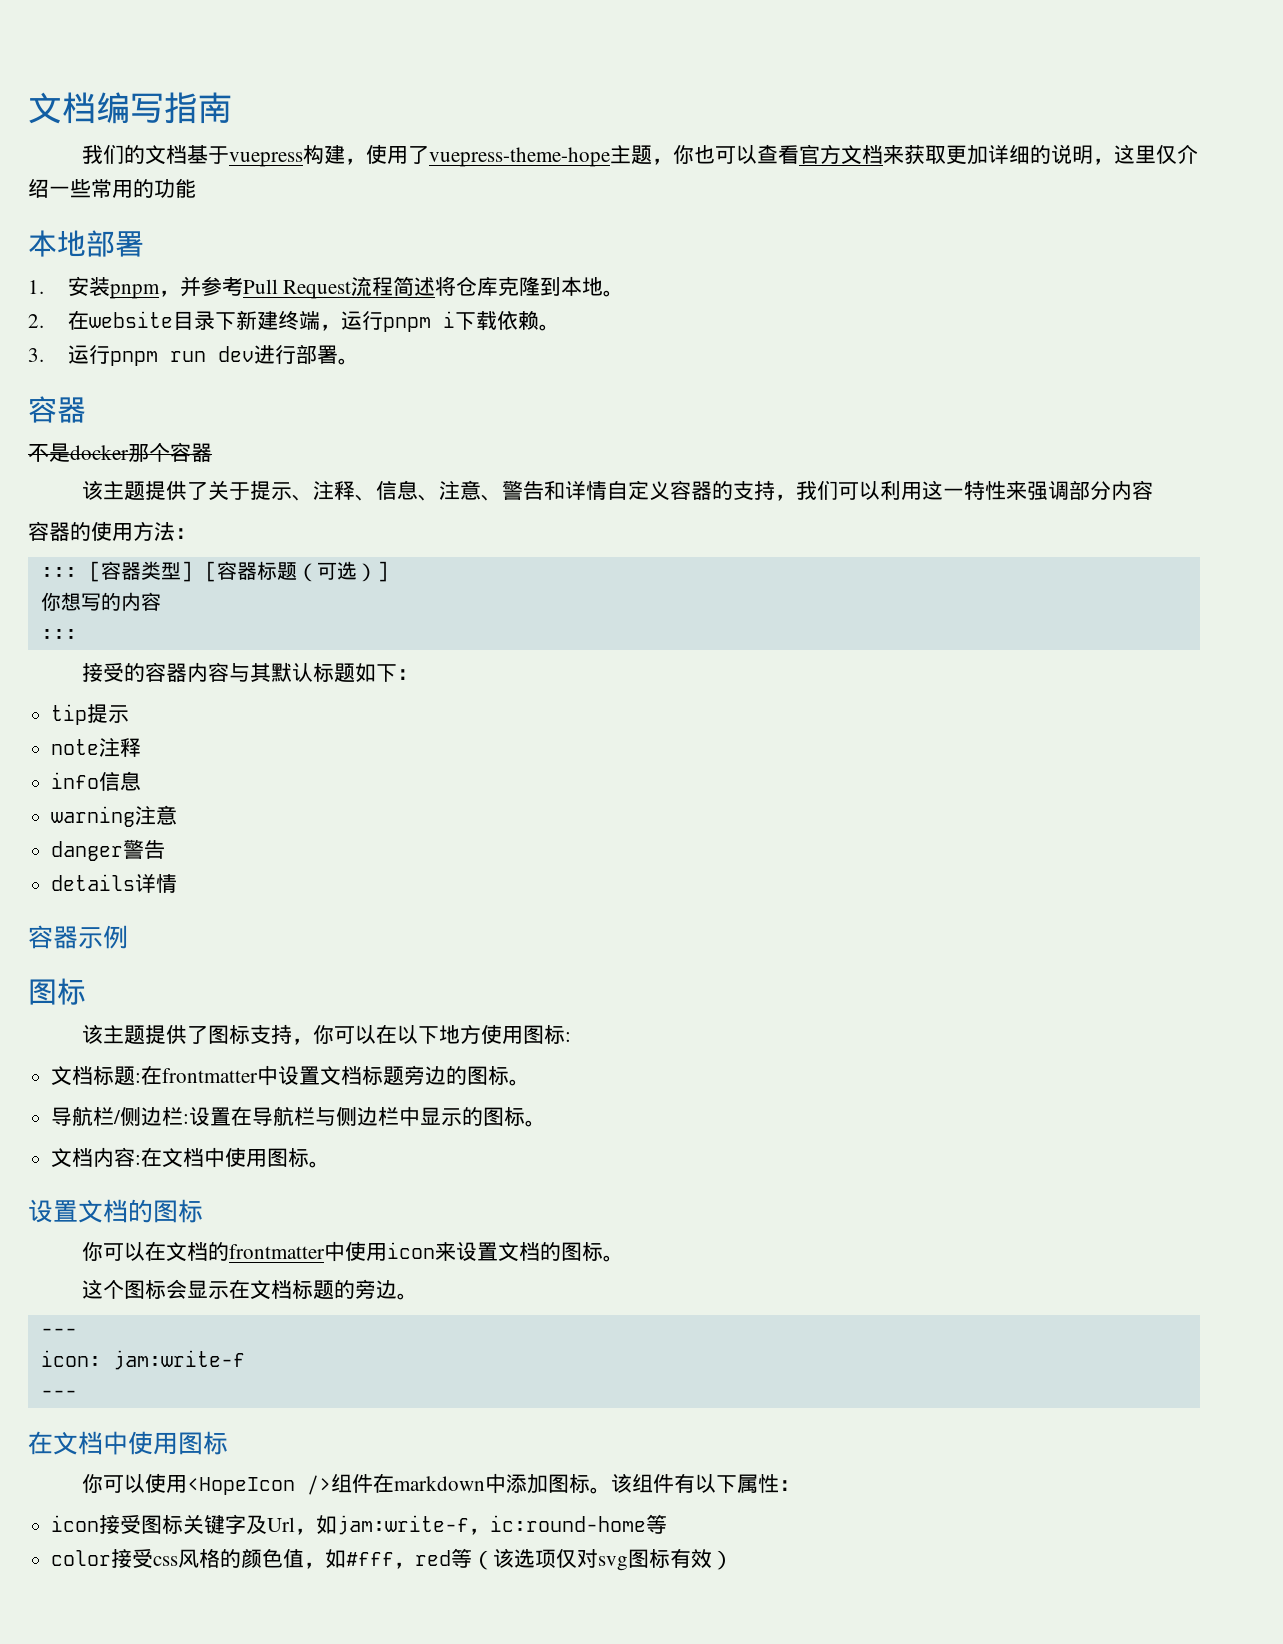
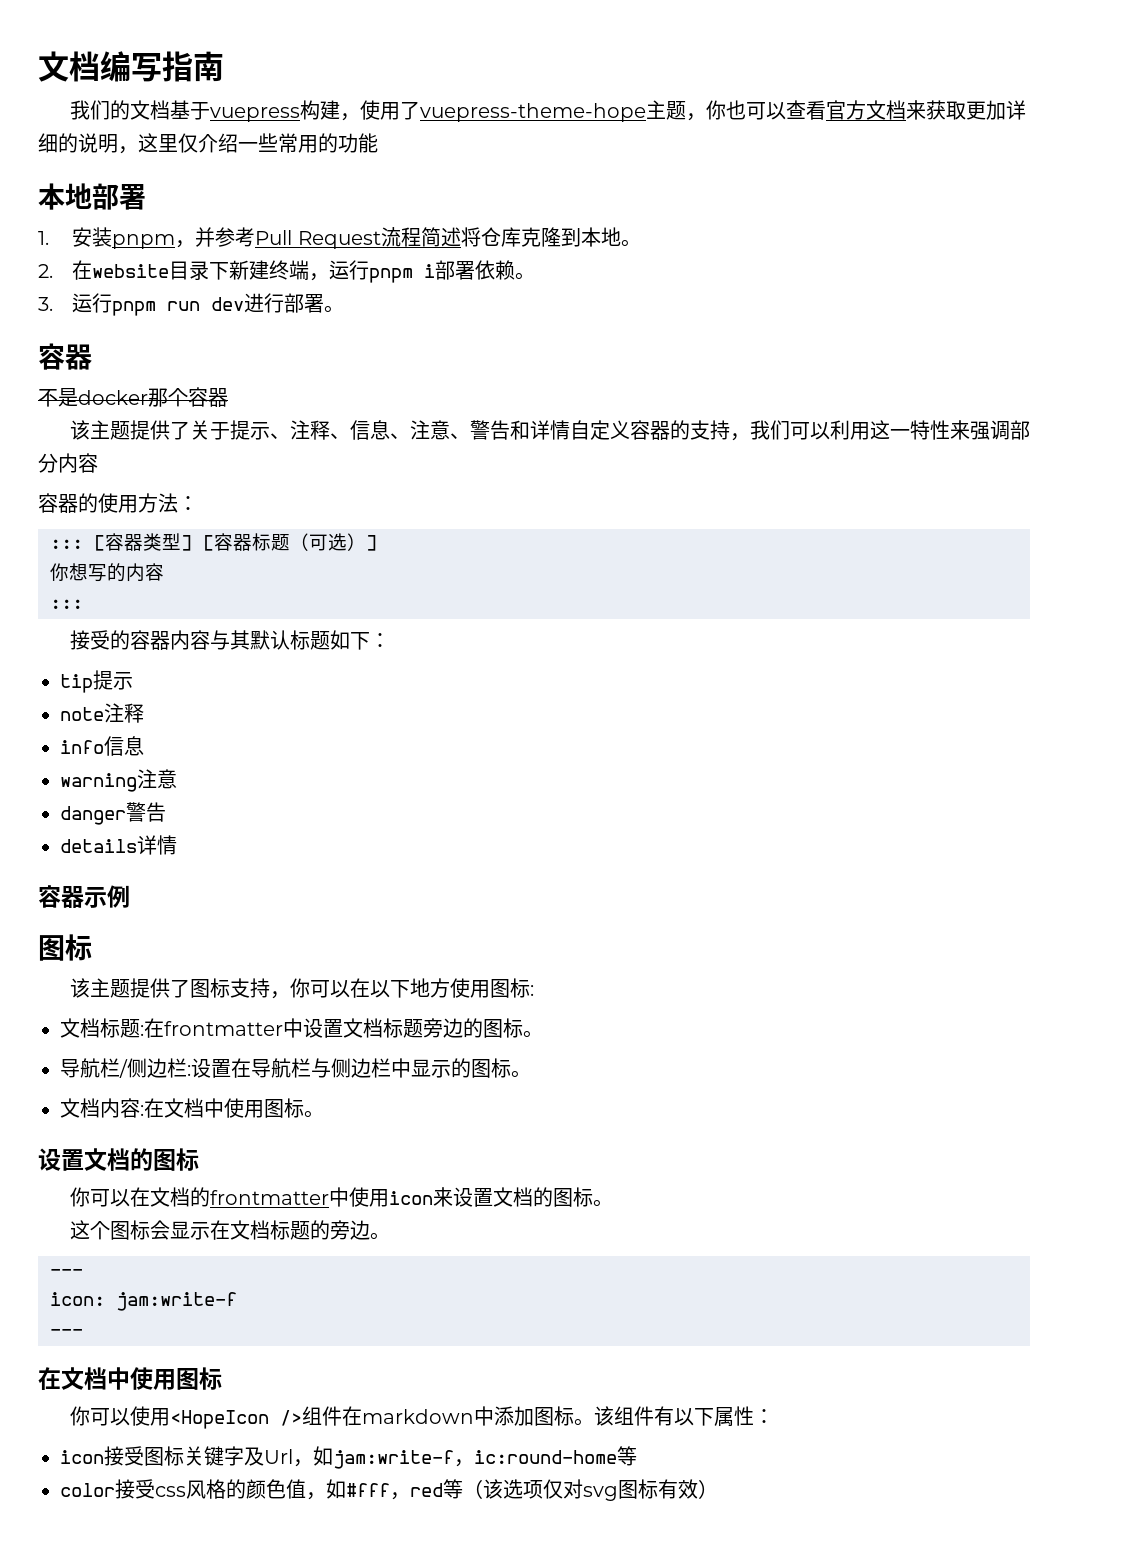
[454,311,497,331] 下载 -> [435,260,476,280] 部署

